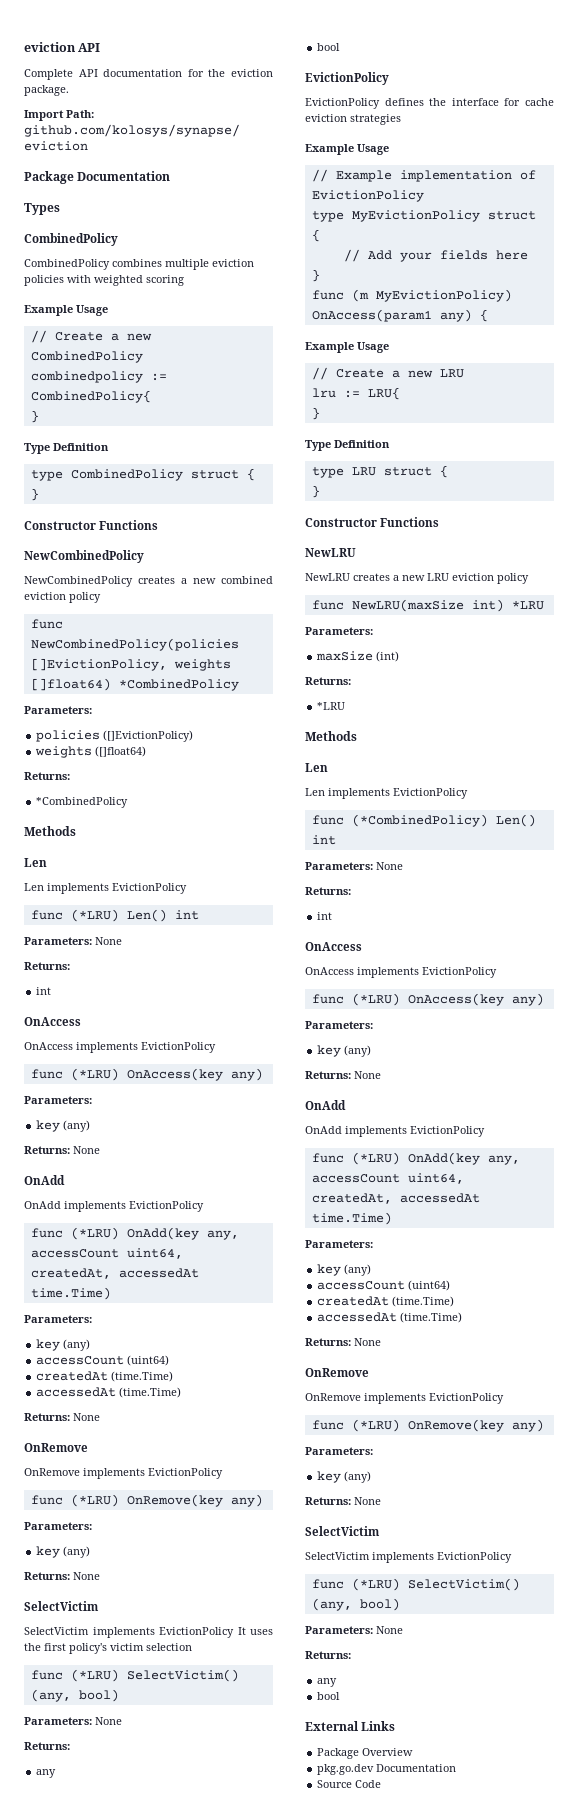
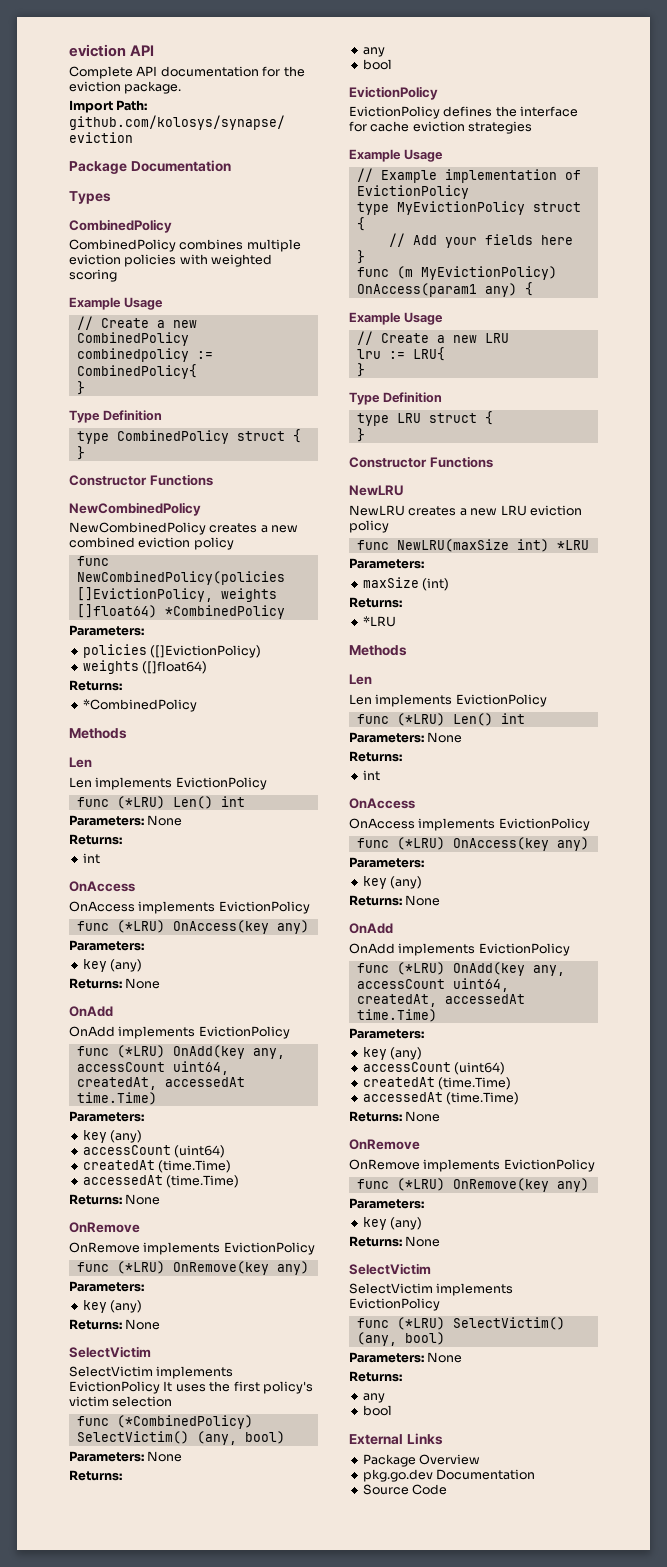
[70,1669,119,1682] (*LRU) -> [116,1415,253,1429] (*CombinedPolicy)
[351,814,488,827] (*CombinedPolicy) -> [396,713,445,726] (*LRU)

